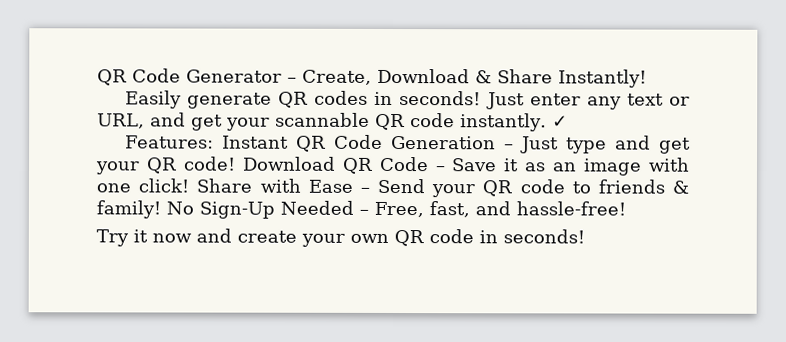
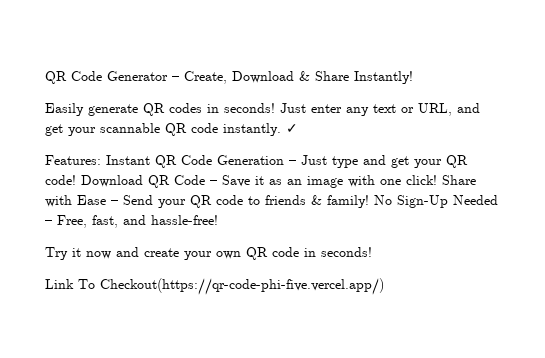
(585, 236) none -> [45,278,384,295] // Link To Checkout(https://qr-code-phi-five.vercel.app/)

